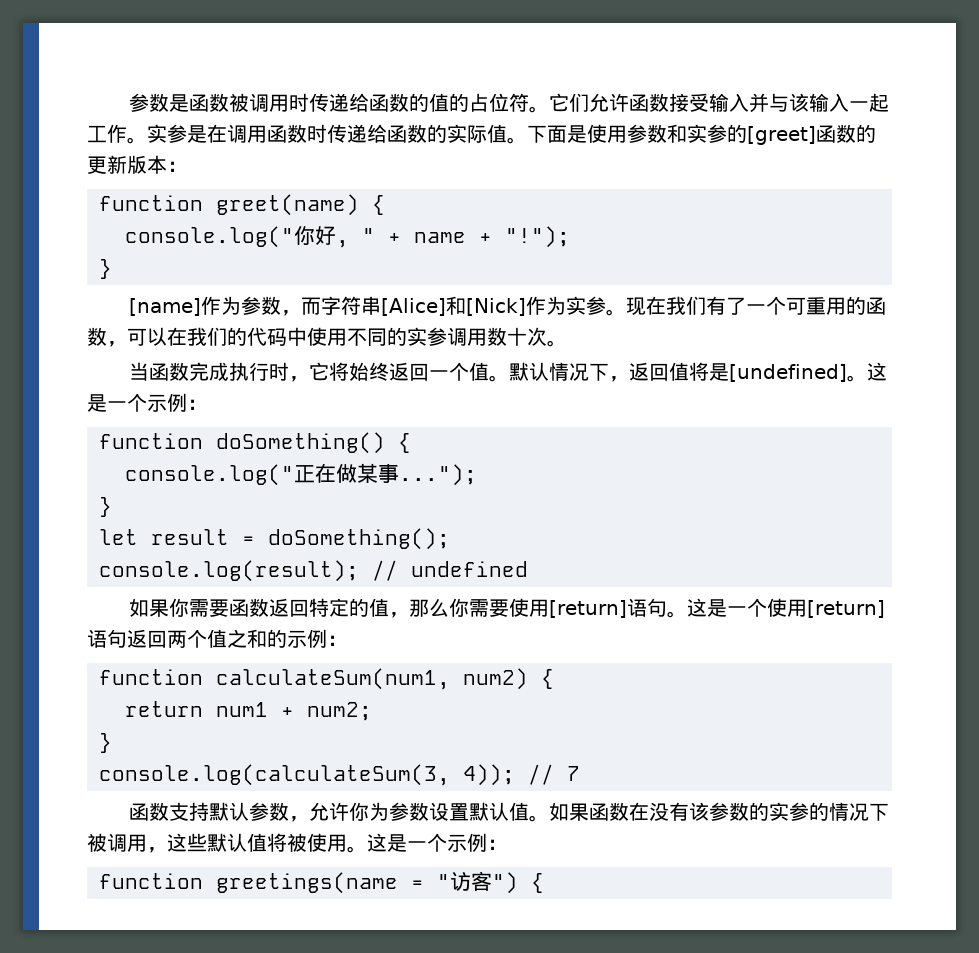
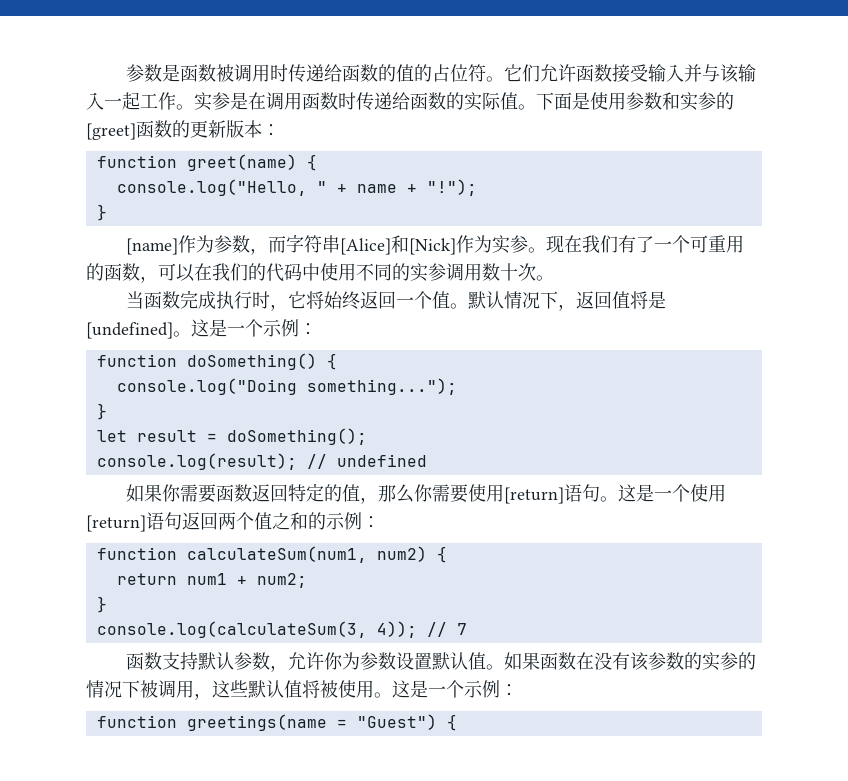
[125,226,349,248] console.log("你好, -> [116,179,307,196] console.log("Hello,
[125,463,477,486] console.log("正在做某事..."); -> [116,378,457,395] console.log("Doing something...");
[437,871,518,894] "访客") -> [356,714,437,730] "Guest")

